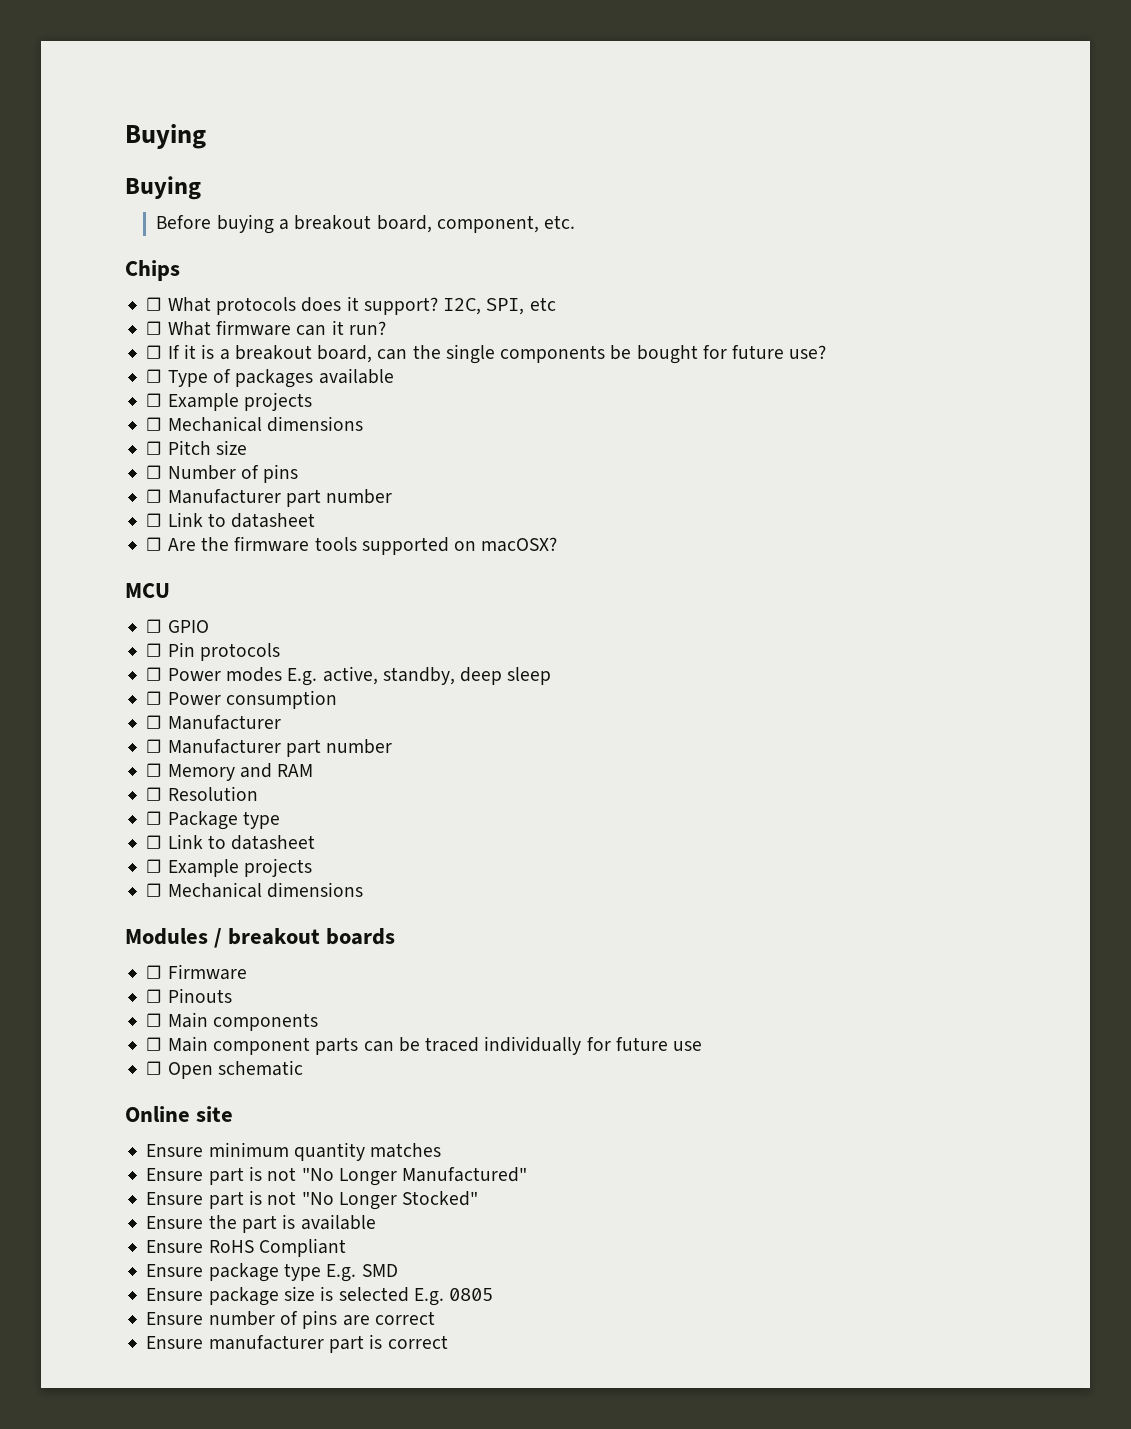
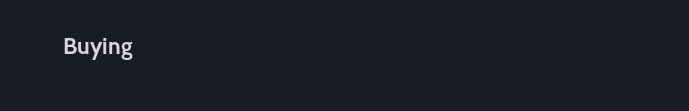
[125,124,206,149] [125,176,201,200] [156,214,576,234] [125,260,180,281] [146,296,556,315] [146,320,386,336] [146,344,827,364] [146,368,394,388] [146,392,312,411] [146,416,363,432] [146,440,247,455] [146,464,299,483] [146,489,393,507] [146,512,316,528] [146,536,558,555] [125,583,170,598] [146,619,209,633] [146,642,280,661] [146,666,552,686] [146,690,337,709] [146,715,281,730] [146,739,393,757] [146,763,314,781] [146,786,258,801] [146,811,280,830] [146,834,316,850] [146,858,312,877] [146,882,363,898] [125,928,396,948] [146,964,247,980] [146,988,232,1003] [146,1012,318,1031] [146,1036,703,1055] [146,1060,303,1079] [125,1106,234,1122] [146,1142,442,1161] [146,1166,528,1186] [146,1190,479,1210] [146,1214,376,1233] [146,1238,346,1257] [146,1263,398,1282] [146,1286,494,1306] [146,1310,435,1329] [146,1334,448,1353] Buying // Buying // Before buying a breakout board, component, etc. // Chips // ☐ What protocols does it support? I2C, SPI, etc // ☐ What firmware can it run? // ☐ If it is a breakout board, can the single components be bought for future use? // ☐ Type of packages available // ☐ Example projects // ☐ Mechanical dimensions // ☐ Pitch size // ☐ Number of pins // ☐ Manufacturer part number // ☐ Link to datasheet // ☐ Are the firmware tools supported on macOSX? // MCU // ☐ GPIO // ☐ Pin protocols // ☐ Power modes E.g. active, standby, deep sleep // ☐ Power consumption // ☐ Manufacturer // ☐ Manufacturer part number // ☐ Memory and RAM // ☐ Resolution // ☐ Package type // ☐ Link to datasheet // ☐ Example projects // ☐ Mechanical dimensions // Modules / breakout boards // ☐ Firmware // ☐ Pinouts // ☐ Main components // ☐ Main component parts can be traced individually for future use // ☐ Open schematic // Online site // Ensure minimum quantity matches // Ensure part is not "No Longer Manufactured" // Ensure part is not "No Longer Stocked" // Ensure the part is available // Ensure RoHS Compliant // Ensure package type E.g. SMD // Ensure package size is selected E.g. 0805 // Ensure number of pins are correct // Ensure manufacturer part is correct -> [63,38,133,60] Buying

